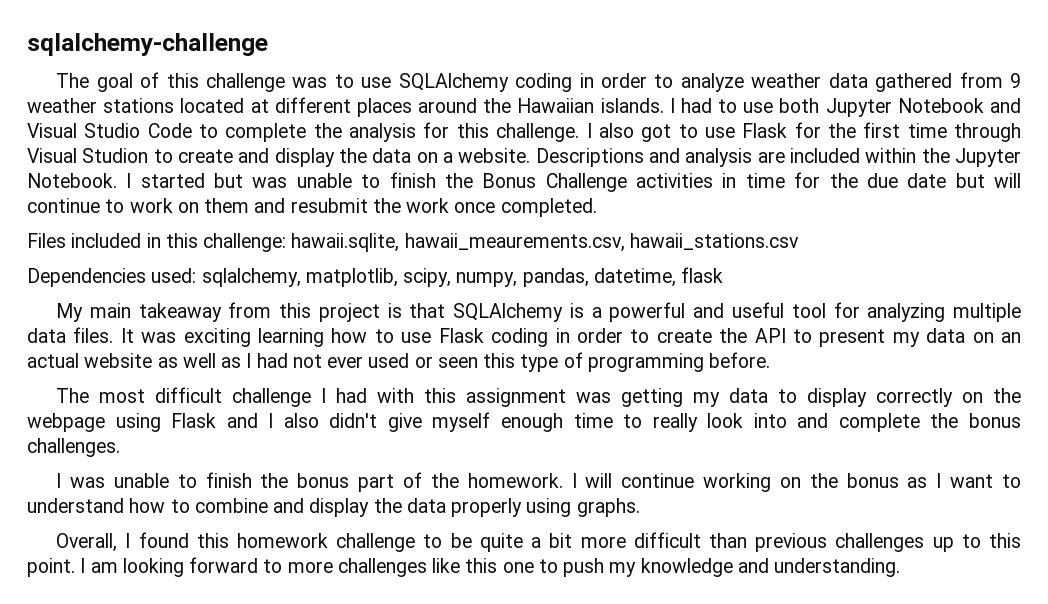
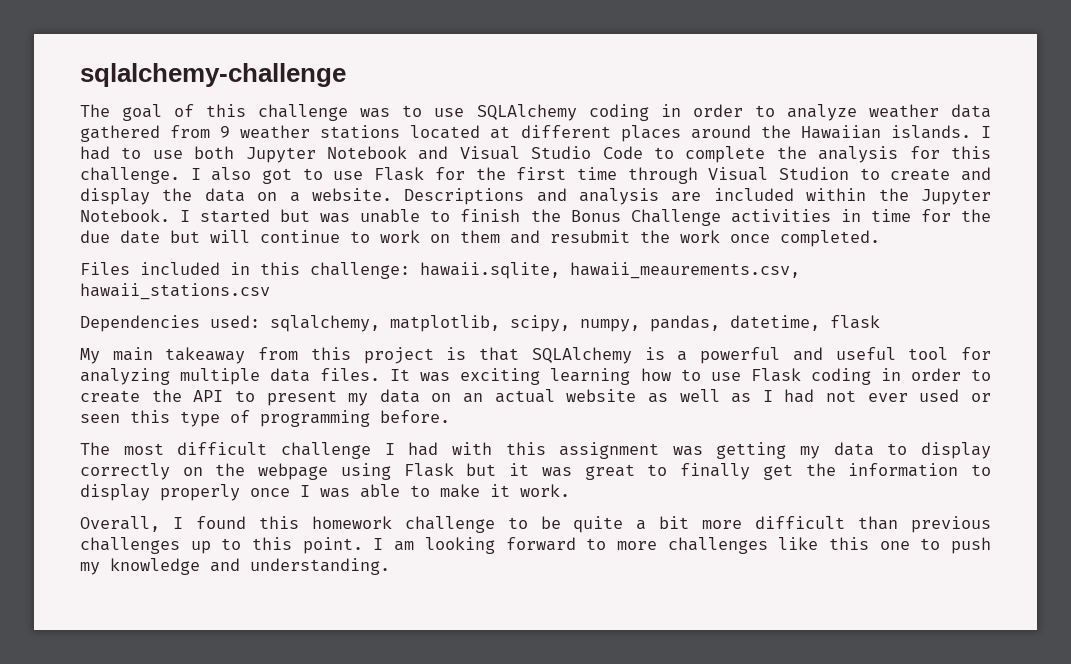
[226,412,1021,432] [27,438,120,457] [56,472,1022,492] [27,498,640,517] and I also didn't give myself enough time to really look into and complete the bonus challenges. // I was unable to finish the bonus part of the homework. I will continue working on the bonus as I want to understand how to combine and display the data properly using graphs. -> [466,463,992,480] [80,484,570,501] but it was great to finally get the information to display properly once I was able to make it work.

